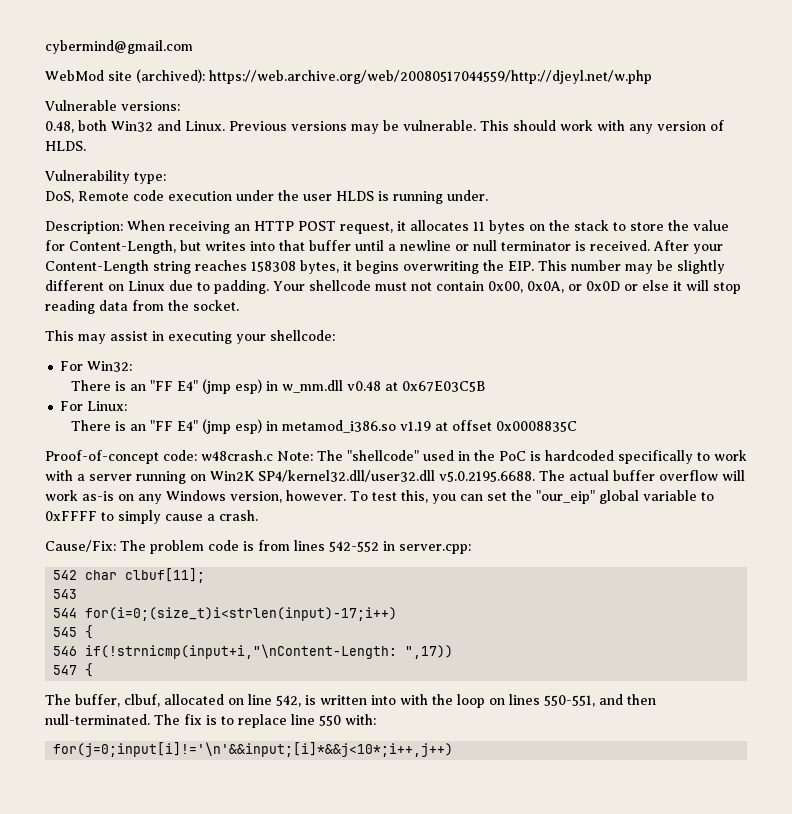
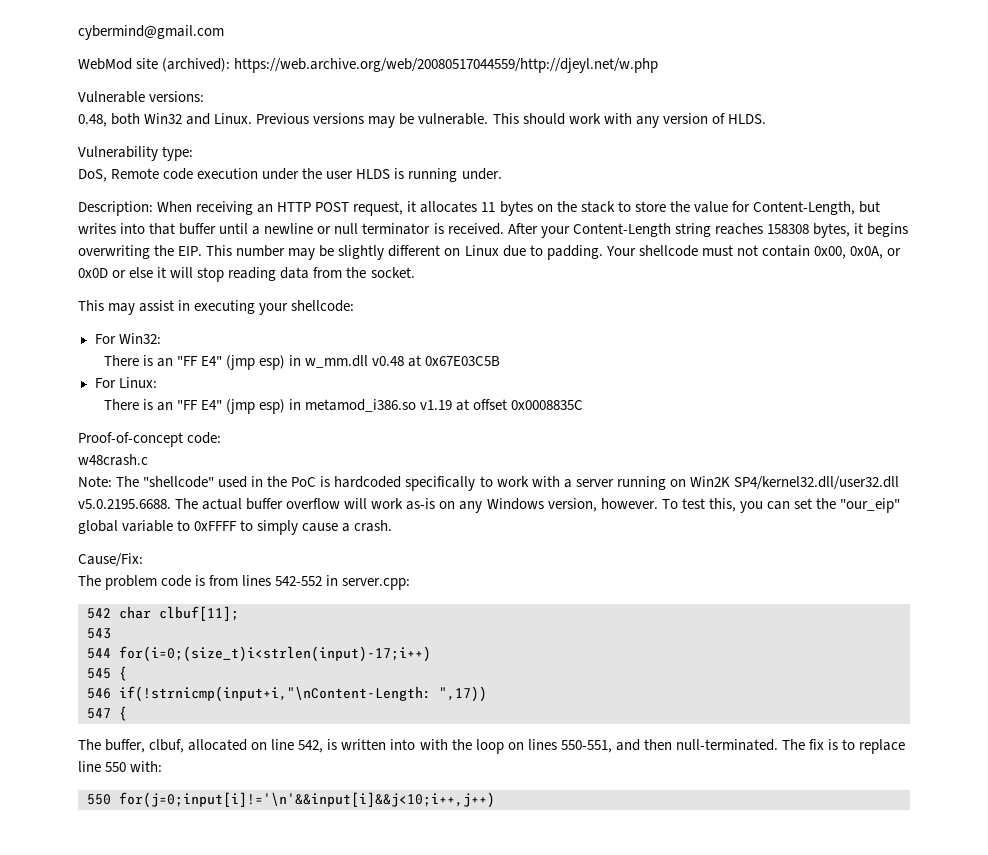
(197, 455) none -> (222, 438) //
(273, 455) none -> (148, 460) //
(116, 546) none -> (143, 560) //
[53,742,454,757] for(j=0;input[i]!='\n'&&input;[i]*&&j<10*;i++,j++) -> [87,792,495,808] 550 for(j=0;input[i]!='\n'&&input[i]&&j<10;i++,j++)

